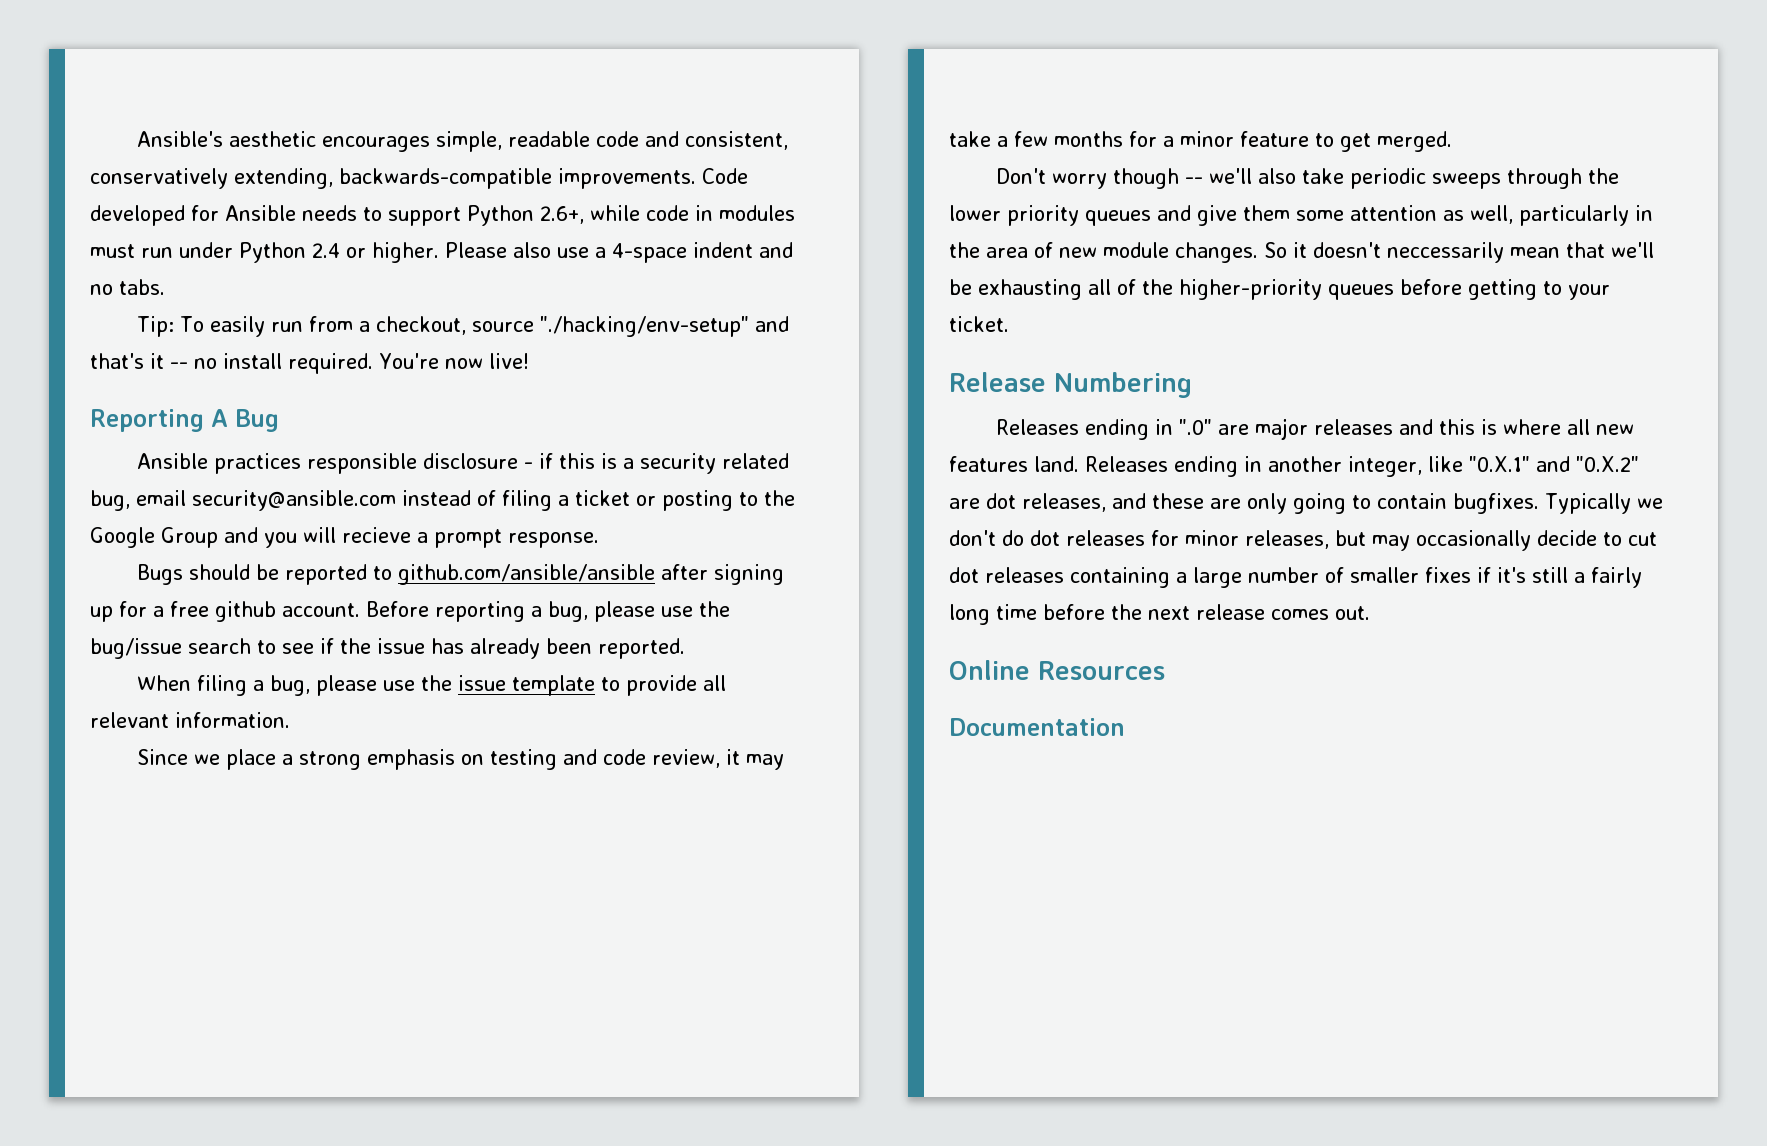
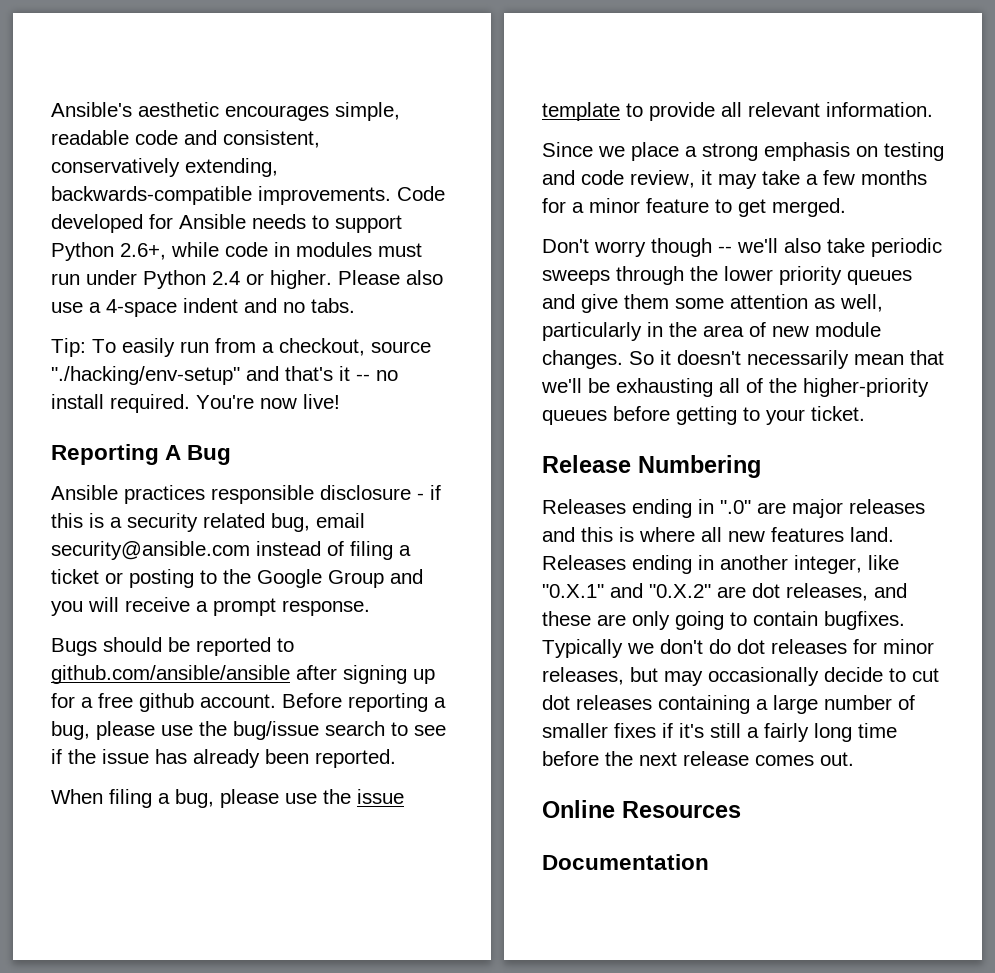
[342,527,411,543] recieve -> [125,597,190,612] receive
[1387,242,1504,263] neccessarily -> [747,350,849,369] necessarily

